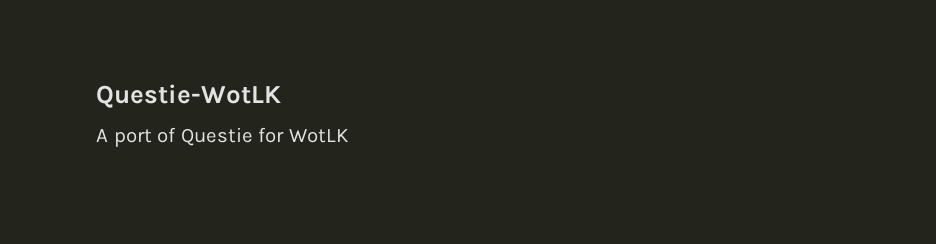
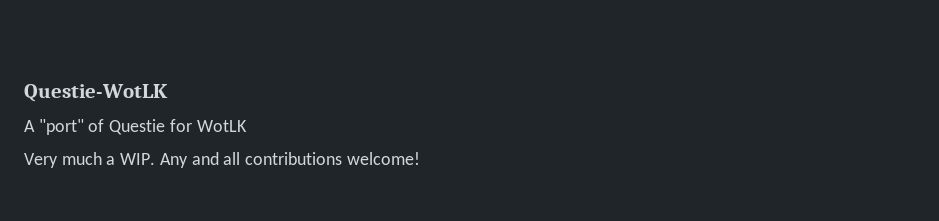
[113,129,152,147] port -> [38,119,84,135] "port"
(349, 136) none -> [24,152,420,168] // Very much a WIP. Any and all contributions welcome!

